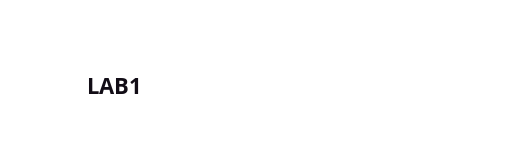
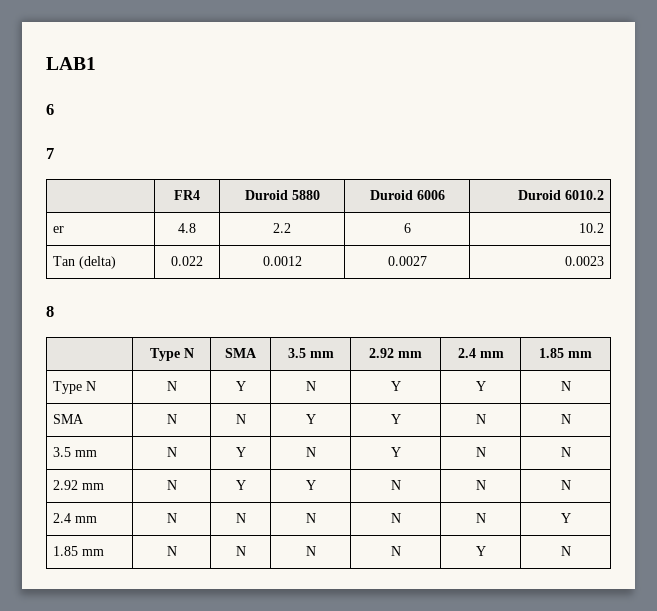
(142, 86) none -> [46,104,54,115] [46,148,54,159] [174,190,200,200] [244,190,320,200] [369,190,445,200] [518,190,605,200] [52,226,64,233] [178,223,196,233] [273,223,291,233] [403,223,411,233] [579,223,605,233] [52,256,116,269] [171,256,203,266] [262,256,302,266] [387,256,427,266] [565,256,605,266] [46,306,54,317] [149,348,194,361] [225,348,257,358] [287,348,334,358] [369,348,422,358] [457,348,504,358] [539,348,592,358] [52,381,96,394] [166,381,177,391] [235,381,246,391] [305,381,316,391] [390,381,401,391] [475,381,486,391] [560,381,571,391] [52,414,84,424] [166,414,177,424] [235,414,246,424] [305,414,316,424] [390,414,401,424] [475,414,486,424] [560,414,571,424] [52,447,97,457] [166,447,177,457] [235,447,246,457] [305,447,316,457] [390,447,401,457] [475,447,486,457] [560,447,571,457] [52,480,104,490] [166,480,177,490] [235,480,246,490] [305,480,316,490] [390,480,401,490] [475,480,486,490] [560,480,571,490] [52,513,97,523] [166,513,177,523] [235,513,246,523] [305,513,316,523] [390,513,401,523] [475,513,486,523] [560,513,571,523] [52,546,104,556] [166,546,177,556] [235,546,246,556] [305,546,316,556] [390,546,401,556] [475,546,486,556] [560,546,571,556] // 6 // 7 // | FR4 | Duroid 5880 | Duroid 6006 | Duroid 6010.2 // er | 4.8 | 2.2 | 6 | 10.2 // Tan (delta) | 0.022 | 0.0012 | 0.0027 | 0.0023 // 8 // | Type N | SMA | 3.5 mm | 2.92 mm | 2.4 mm | 1.85 mm // Type N | N | Y | N | Y | Y | N // SMA | N | N | Y | Y | N | N // 3.5 mm | N | Y | N | Y | N | N // 2.92 mm | N | Y | Y | N | N | N // 2.4 mm | N | N | N | N | N | Y // 1.85 mm | N | N | N | N | Y | N

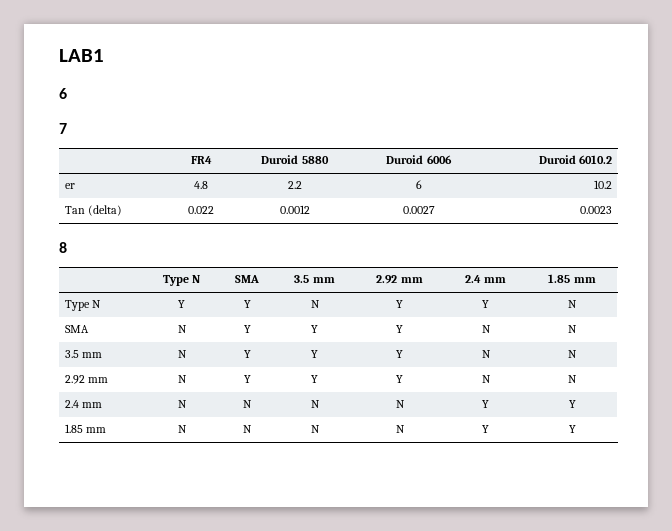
[166,381,177,391] N -> [178,300,185,308] Y
[235,414,246,424] N -> [243,325,251,333] Y
[305,447,316,457] N -> [311,350,318,358] Y
[390,480,401,490] N -> [396,375,403,383] Y
[475,513,486,523] N -> [482,400,489,408] Y
[560,546,571,556] N -> [568,425,576,433] Y

